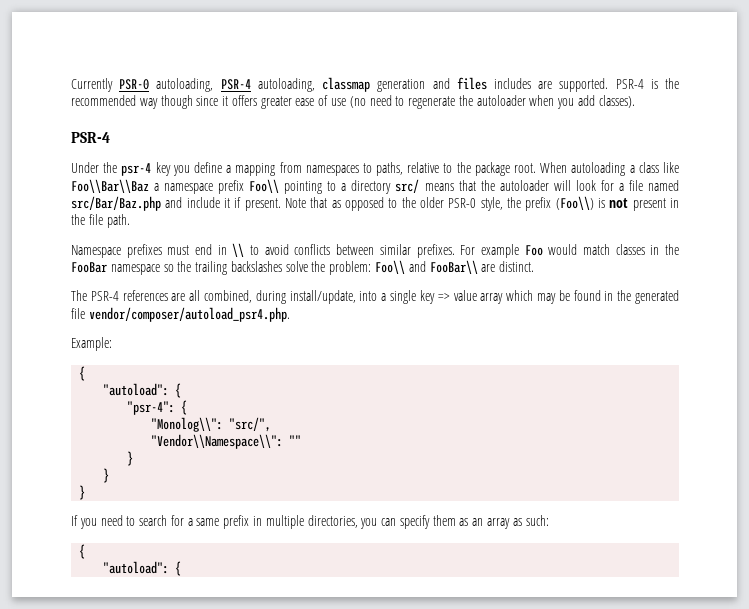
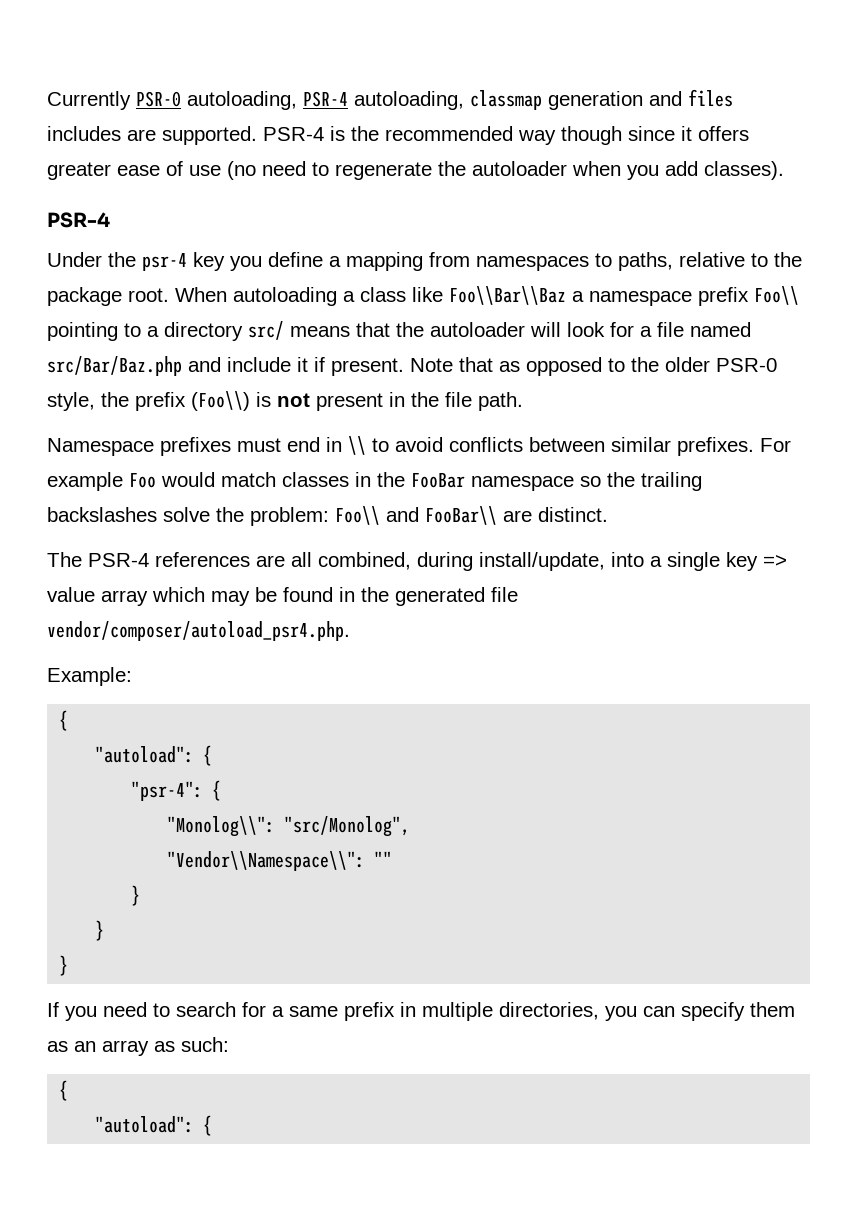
[229,417,272,432] "src/", -> [284,816,411,837] "src/Monolog",

